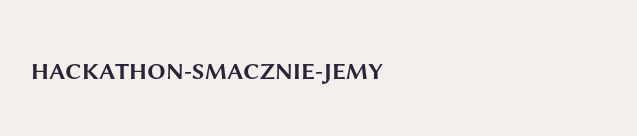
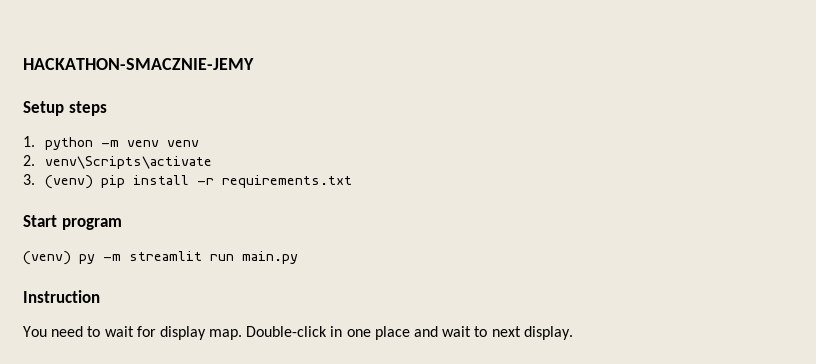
(383, 73) none -> [23,101,107,116] [23,136,200,150] [23,155,213,169] [23,174,353,189] [23,215,122,230] [23,251,298,265] [23,290,100,303] [23,326,573,340] // Setup steps // 1. python -m venv venv // 2. venv\Scripts\activate // 3. (venv) pip install -r requirements.txt // Start program // (venv) py -m streamlit run main.py // Instruction // You need to wait for display map. Double-click in one place and wait to next display.

